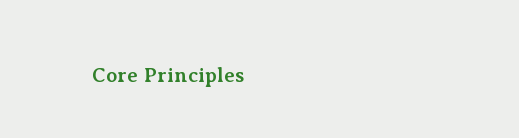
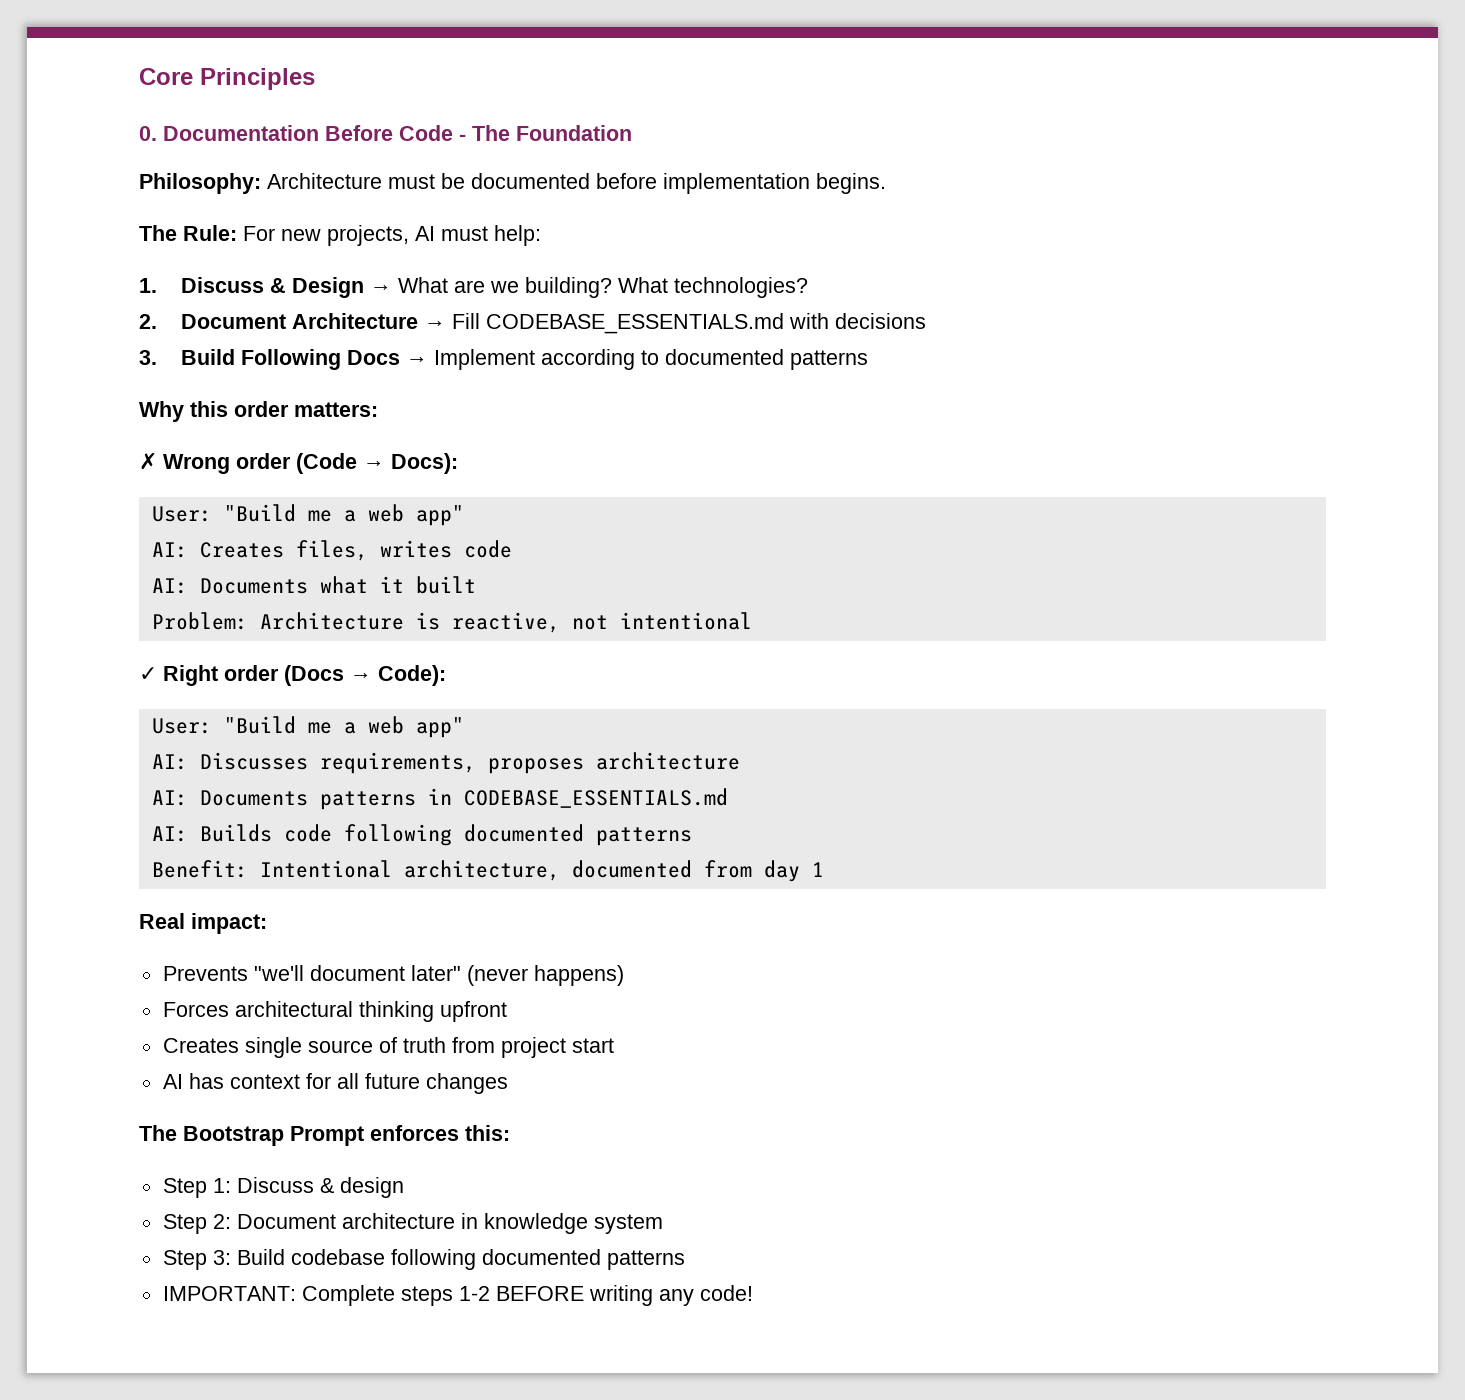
(244, 77) none -> [139,125,632,141] [139,173,886,194] [139,225,541,246] [139,277,809,298] [139,313,927,334] [139,349,869,370] [139,401,378,422] [139,452,458,474] [151,504,464,526] [151,540,512,561] [151,576,476,594] [151,612,752,633] [139,665,446,686] [151,716,464,738] [151,752,740,774] [151,788,728,810] [151,824,692,846] [151,860,824,882] [139,913,267,934] [162,965,624,986] [162,1001,507,1022] [162,1037,614,1058] [162,1073,508,1094] [139,1125,510,1146] [162,1177,404,1198] [162,1213,663,1234] [162,1249,685,1270] [162,1285,753,1306] // 0. Documentation Before Code - The Foundation // Philosophy: Architecture must be documented before implementation begins. // The Rule: For new projects, AI must help: // 1. Discuss & Design → What are we building? What technologies? // 2. Document Architecture → Fill CODEBASE_ESSENTIALS.md with decisions // 3. Build Following Docs → Implement according to documented patterns // Why this order matters: // ✗ Wrong order (Code → Docs): // User: "Build me a web app" // AI: Creates files, writes code // AI: Documents what it built // Problem: Architecture is reactive, not intentional // ✓ Right order (Docs → Code): // User: "Build me a web app" // AI: Discusses requirements, proposes architecture // AI: Documents patterns in CODEBASE_ESSENTIALS.md // AI: Builds code following documented patterns // Benefit: Intentional architecture, documented from day 1 // Real impact: // Prevents "we'll document later" (never happens) // Forces architectural thinking upfront // Creates single source of truth from project start // AI has context for all future changes // The Bootstrap Prompt enforces this: // Step 1: Discuss & design // Step 2: Document architecture in knowledge system // Step 3: Build codebase following documented patterns // IMPORTANT: Complete steps 1-2 BEFORE writing any code!

